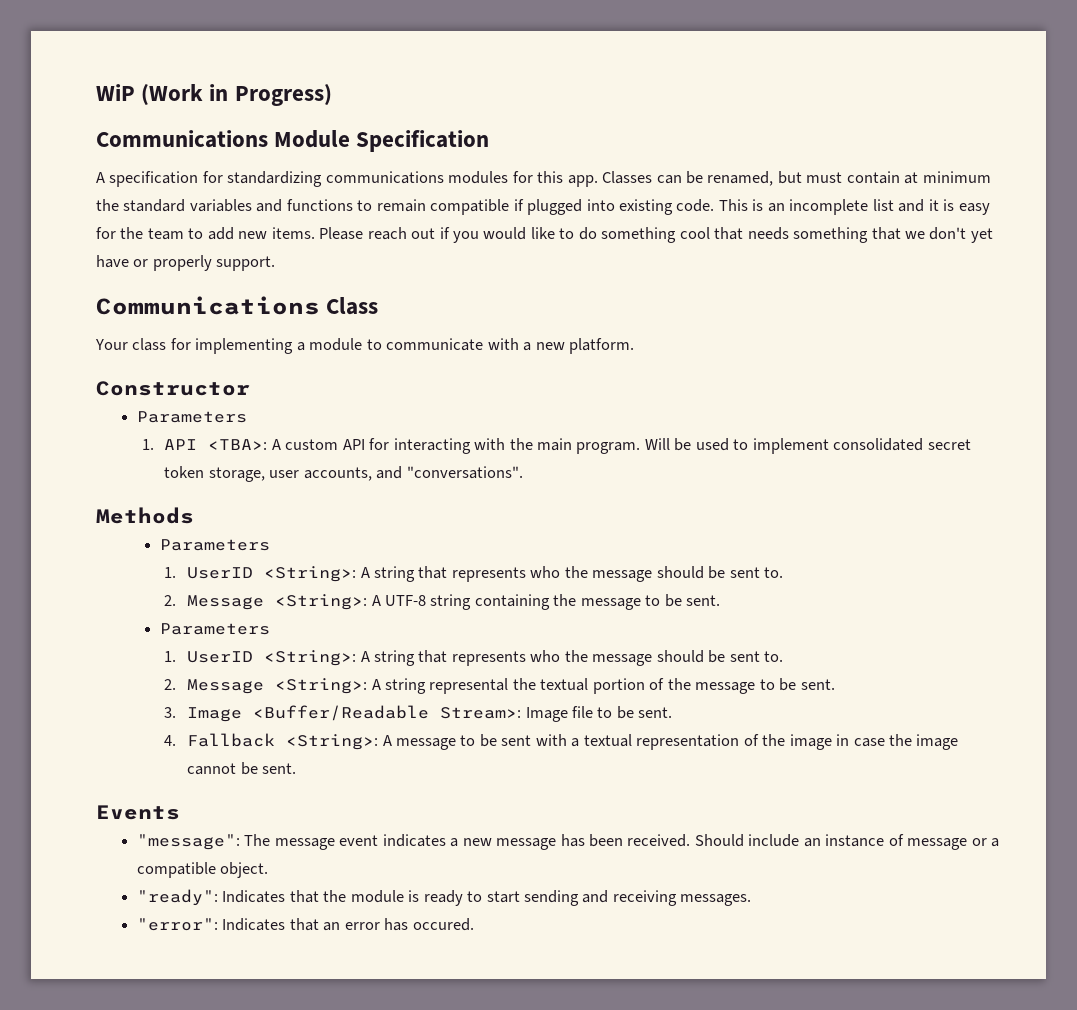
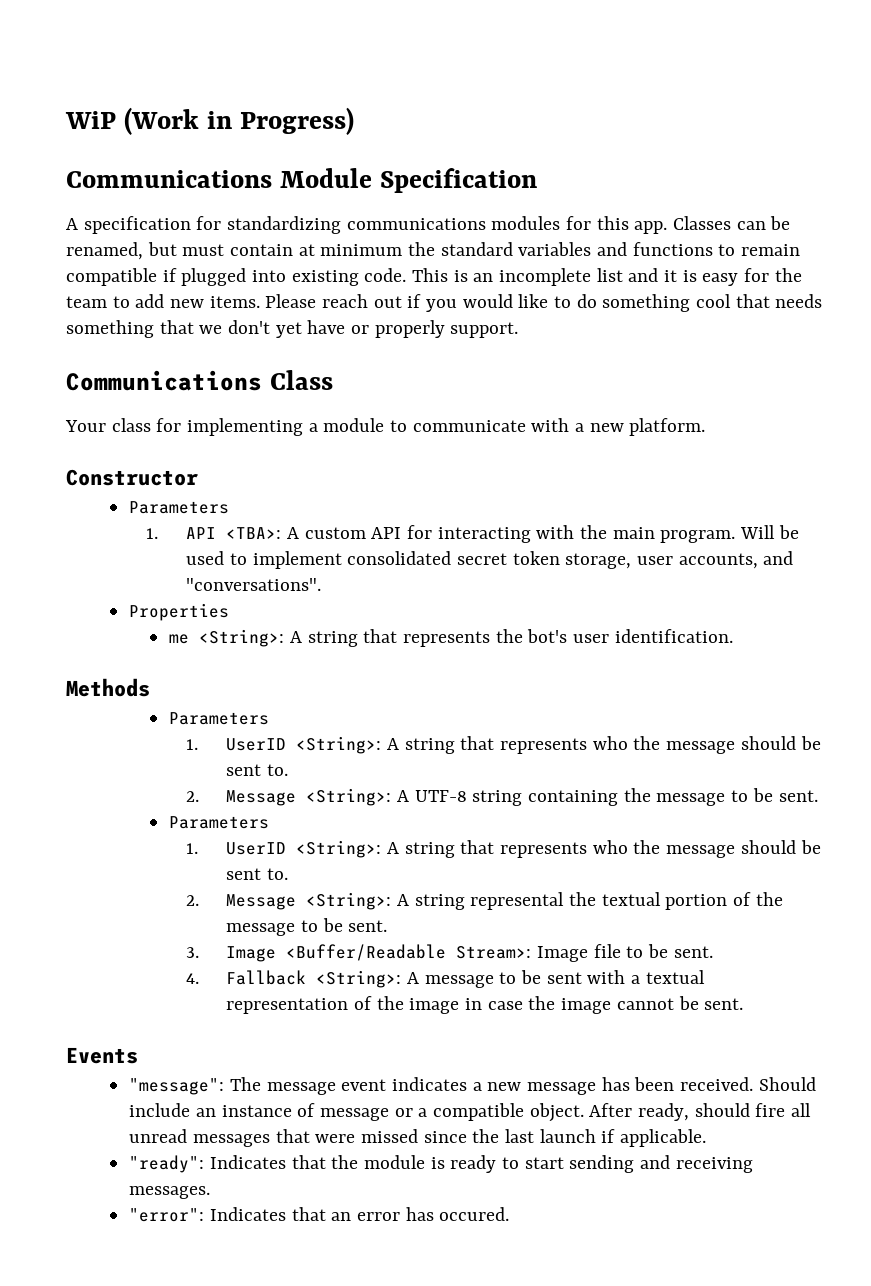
(523, 472) none -> [129,603,230,621] [169,629,733,647] // Properties // me <String>: A string that represents the bot's user identification.
(269, 870) none -> [589,1103,811,1121] [129,1129,706,1147] After ready, should fire all unread messages that were missed since the last launch if applicable.

